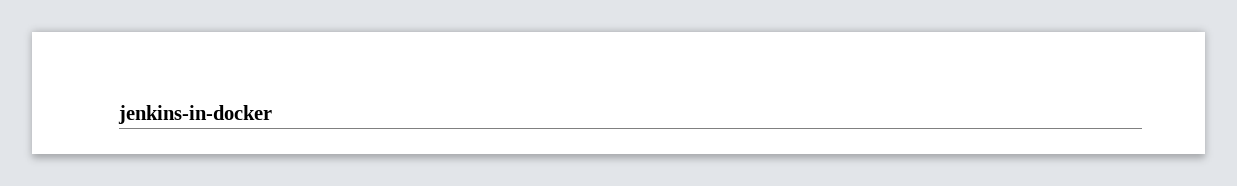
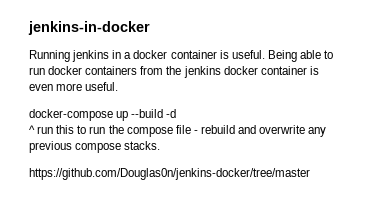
(272, 114) none -> [29,50,334,62] [29,66,319,78] [29,82,119,91] [29,109,177,121] [29,125,327,137] [29,141,161,153] [29,168,310,180] // Running jenkins in a docker container is useful. Being able to run docker containers from the jenkins docker container is even more useful. // docker-compose up --build -d // ^ run this to run the compose file - rebuild and overwrite any previous compose stacks. // https://github.com/Douglas0n/jenkins-docker/tree/master

